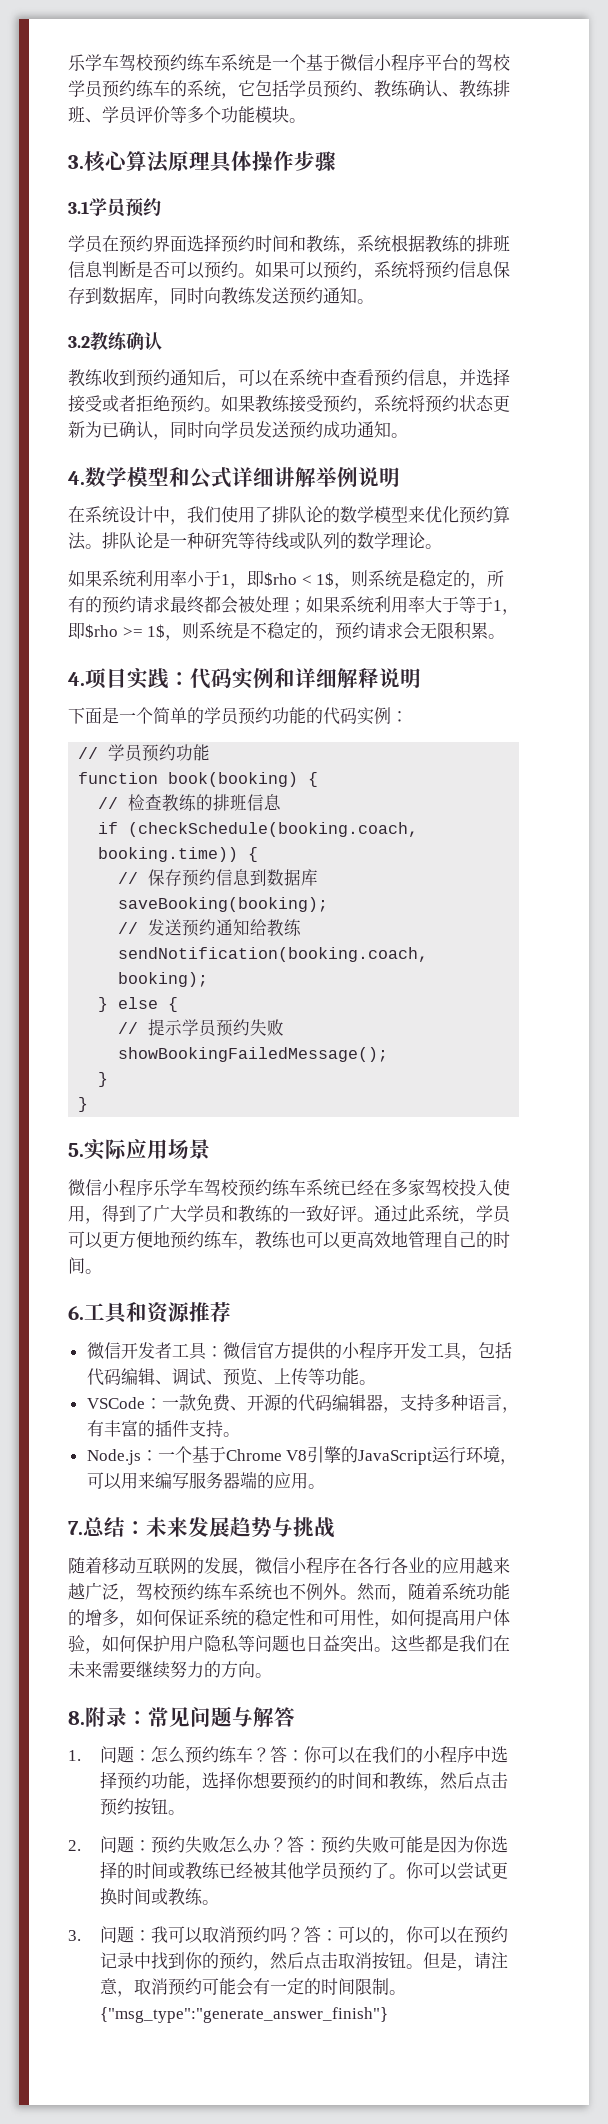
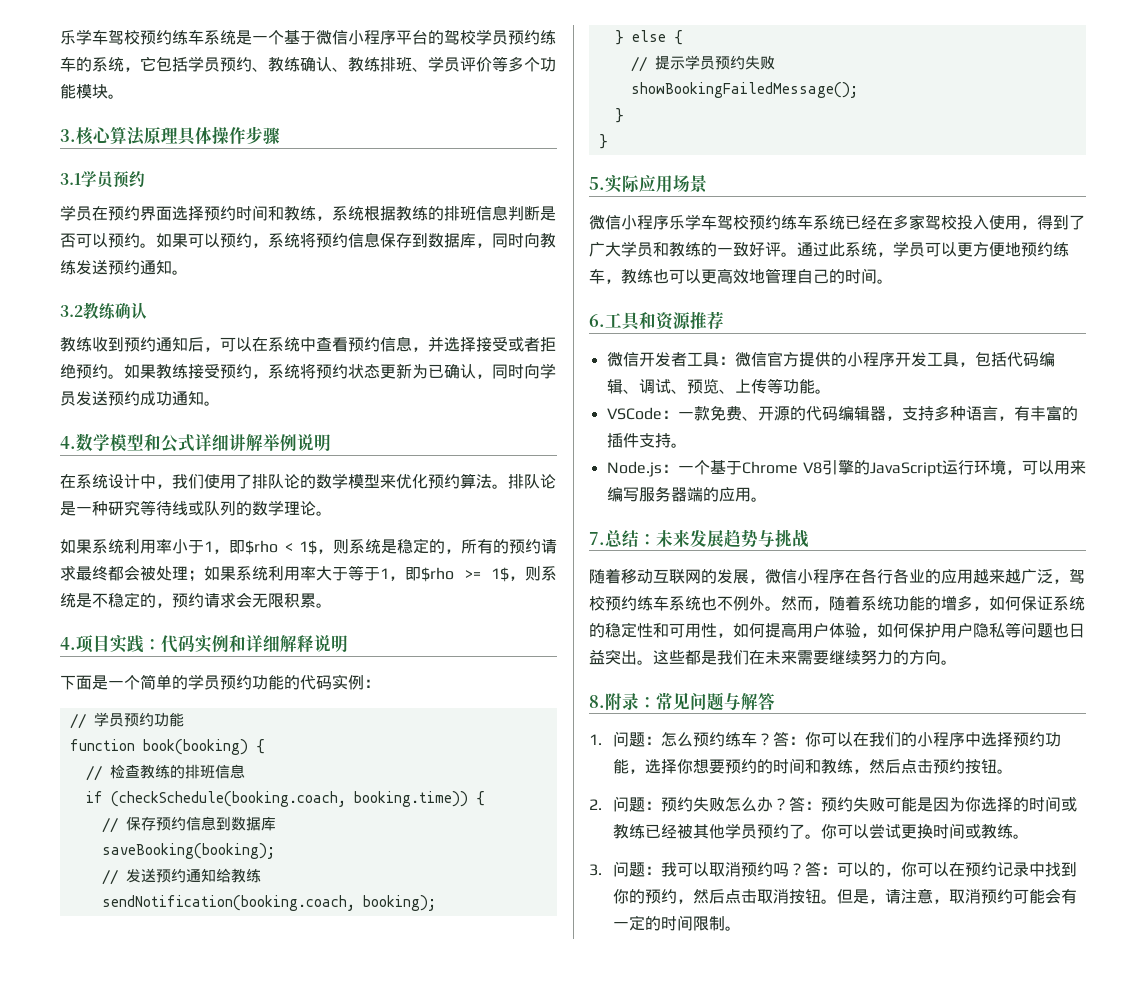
[100,2007,389,2023] {"msg_type":"generate_answer_finish"} -> (742, 928) none

